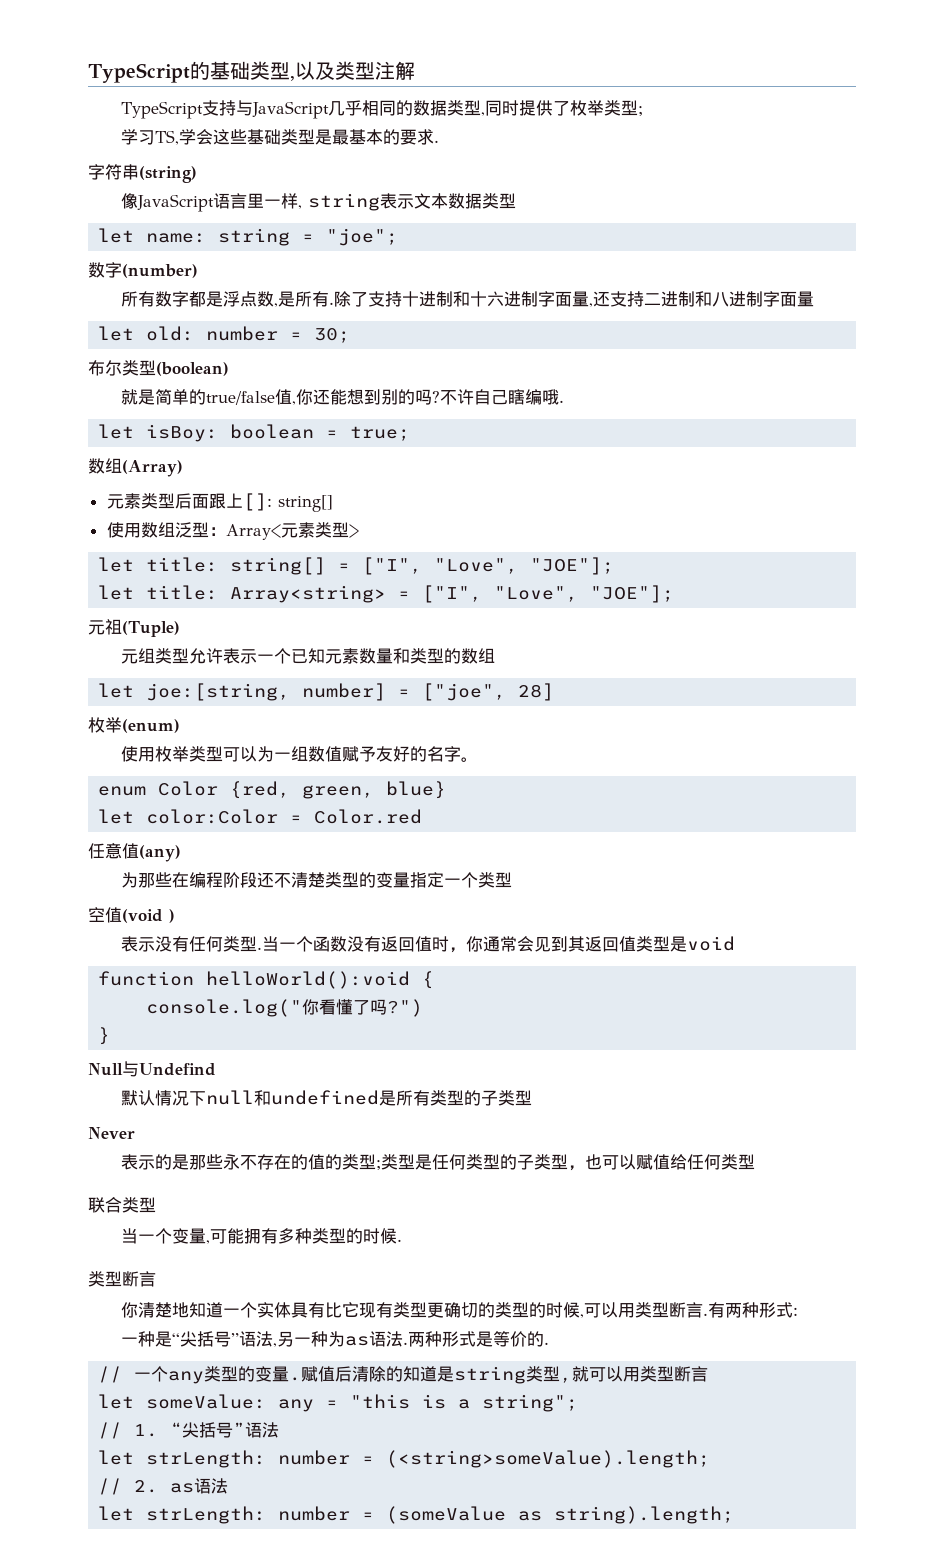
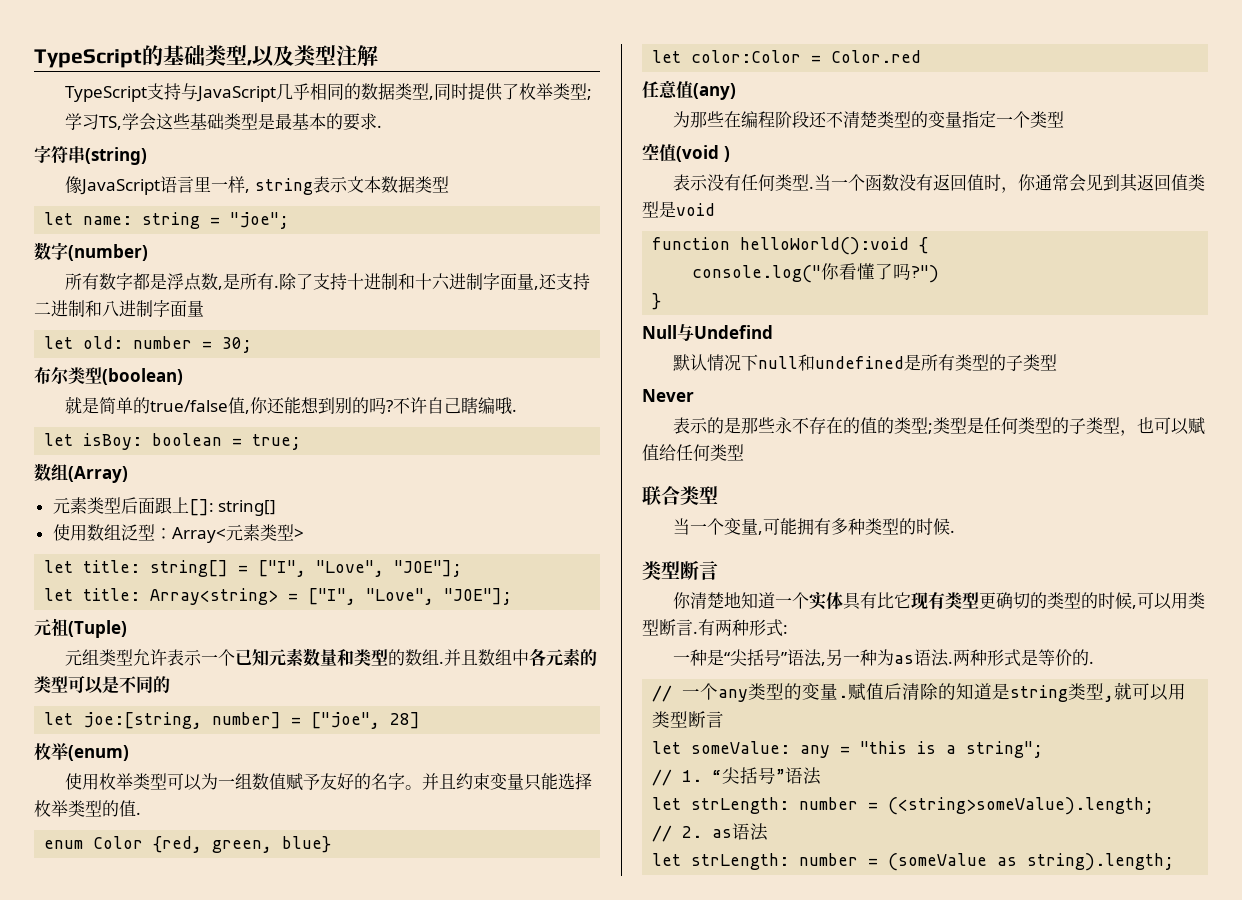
(496, 655) none -> [439,648,598,667] [34,675,170,694] .并且数组中各元素的类型可以是不同的
(479, 759) none -> [422,772,593,791] [34,800,141,817] 并且约束变量只能选择枚举类型的值.

